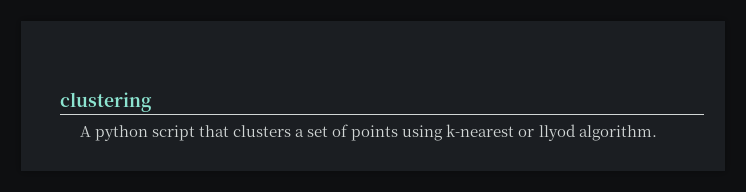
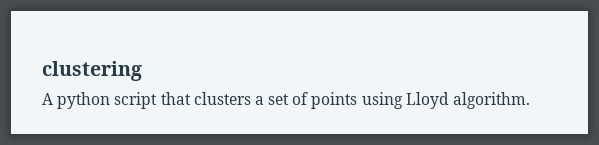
[446,124,576,141] k-nearest or llyod -> [405,92,449,109] Lloyd

